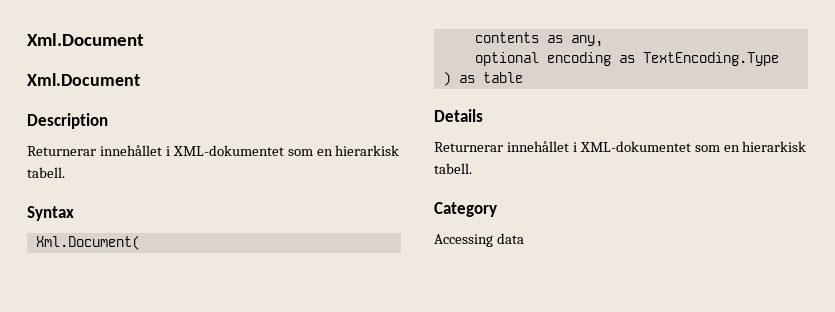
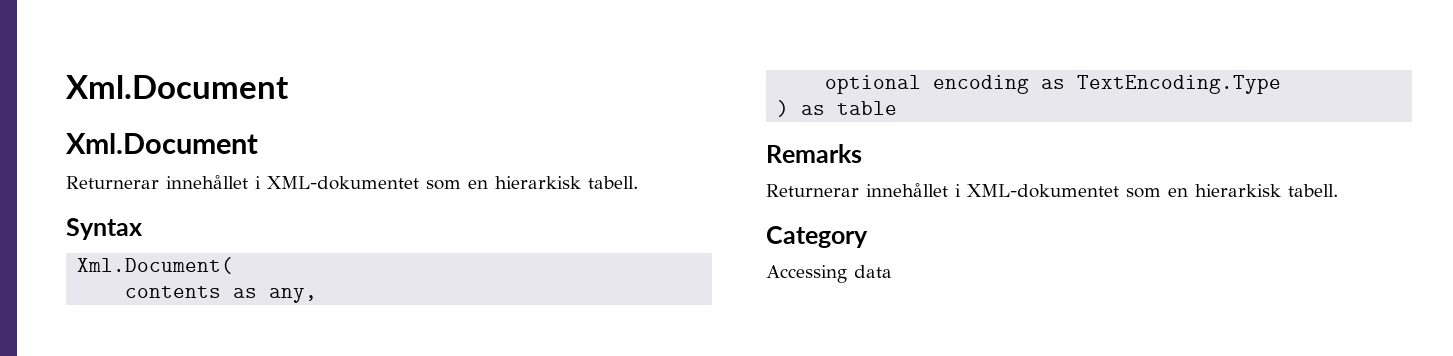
[27,113,108,129] // Description -> (258, 143) none
[434,109,483,122] Details -> [766,144,862,163] Remarks

